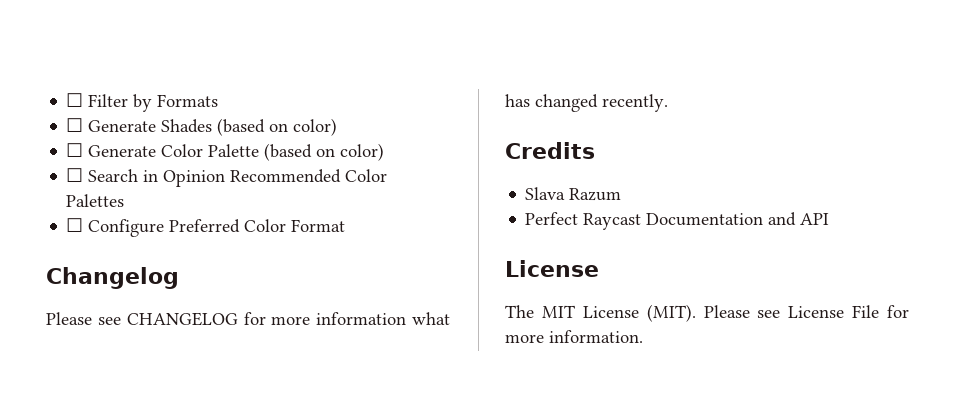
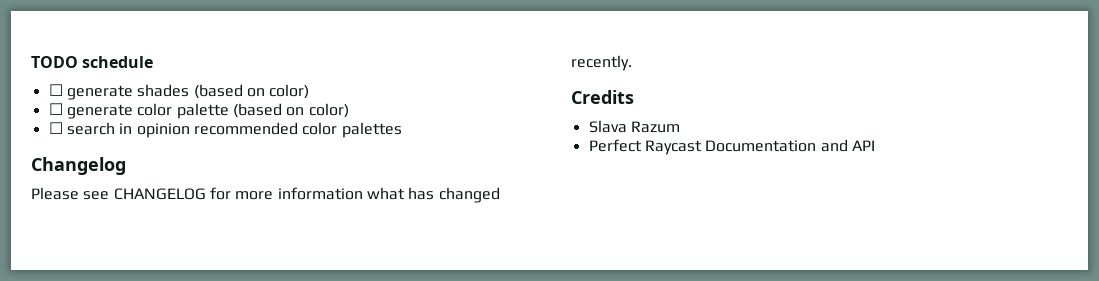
[66,93,219,112] [66,118,338,136] [66,143,385,161] [66,168,388,187] [66,194,125,207] [66,218,346,237] ☐ Filter by Formats // ☐ Generate Shades (based on color) // ☐ Generate Color Palette (based on color) // ☐ Search in Opinion Recommended Color Palettes // ☐ Configure Preferred Color Format -> [31,56,154,68] [48,84,310,100] [48,103,349,119] [48,122,402,138] TODO schedule // ☐ generate shades (based on color) // ☐ generate color palette (based on color) // ☐ search in opinion recommended color palettes
[505,260,599,277] [505,304,909,322] [505,330,643,343] // License // The MIT License (MIT). Please see License File for more information. -> (875, 145) none

